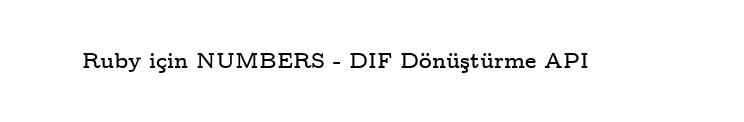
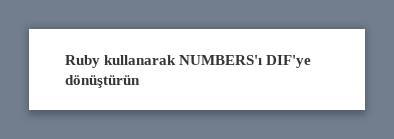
[149,51,589,73] için NUMBERS - DIF Dönüştürme API -> [104,55,312,68] [65,75,140,88] kullanarak NUMBERS'ı DIF'ye dönüştürün

